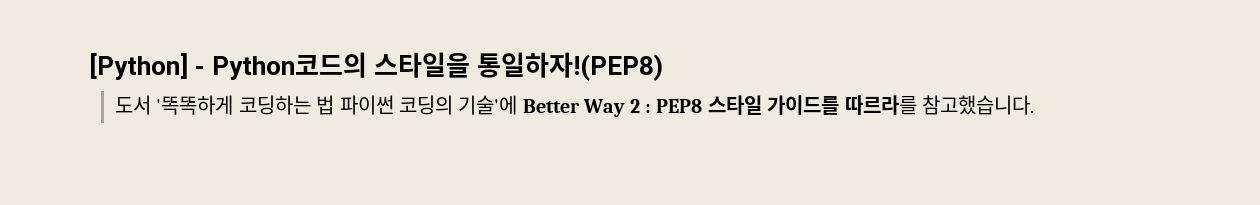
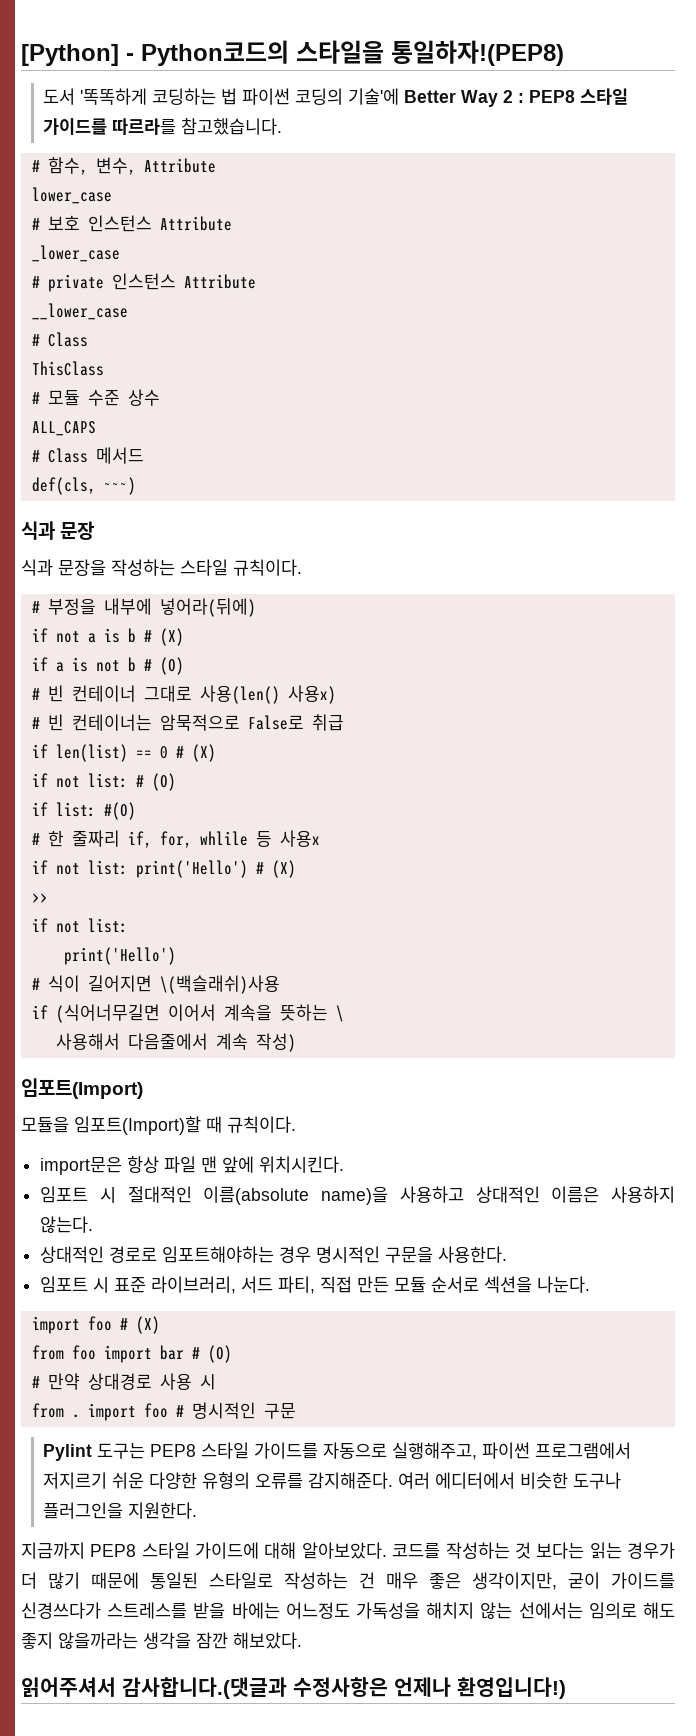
(1035, 105) none -> [31,157,216,175] [31,187,112,204] [31,215,232,232] [31,245,120,262] [31,273,256,292] [31,303,128,320] [31,332,88,347] [31,361,104,376] [31,389,160,406] [31,421,96,436] [31,447,144,464] [31,477,136,495] [21,521,95,540] [21,559,302,576] [31,598,256,617] [31,628,184,646] [31,657,184,675] [31,685,336,704] [31,714,344,731] [31,744,216,762] [31,773,176,791] [31,802,136,820] [31,830,320,848] [31,860,296,878] [31,893,48,903] [31,918,128,933] [63,947,176,965] [31,975,280,994] [31,1004,344,1023] [55,1033,296,1052] [21,1078,143,1099] [21,1116,296,1135] [40,1156,345,1175] [40,1186,675,1205] [40,1216,94,1233] [40,1246,508,1263] [40,1276,591,1294] [31,1316,160,1334] [31,1345,232,1363] [31,1373,216,1390] [31,1402,296,1421] [43,1442,632,1461] [43,1472,622,1489] [43,1502,198,1519] [21,1542,676,1559] [21,1572,675,1590] [21,1602,675,1619] [21,1632,302,1649] [21,1677,566,1699] // # 함수, 변수, Attribute // lower_case // # 보호 인스턴스 Attribute // _lower_case // # private 인스턴스 Attribute // __lower_case // # Class // ThisClass // # 모듈 수준 상수 // ALL_CAPS // # Class 메서드 // def(cls, ~~~) // 식과 문장 // 식과 문장을 작성하는 스타일 규칙이다. // # 부정을 내부에 넣어라(뒤에) // if not a is b # (X) // if a is not b # (O) // # 빈 컨테이너 그대로 사용(len() 사용x) // # 빈 컨테이너는 암묵적으로 False로 취급 // if len(list) == 0 # (X) // if not list: # (O) // if list: #(O) // # 한 줄짜리 if, for, whlile 등 사용x // if not list: print('Hello') # (X) // >> // if not list: // print('Hello') // # 식이 길어지면 \(백슬래쉬)사용 // if (식어너무길면 이어서 계속을 뜻하는 \ // 사용해서 다음줄에서 계속 작성) // 임포트(Import) // 모듈을 임포트(Import)할 때 규칙이다. // import문은 항상 파일 맨 앞에 위치시킨다. // 임포트 시 절대적인 이름(absolute name)을 사용하고 상대적인 이름은 사용하지 않는다. // 상대적인 경로로 임포트해야하는 경우 명시적인 구문을 사용한다. // 임포트 시 표준 라이브러리, 서드 파티, 직접 만든 모듈 순서로 섹션을 나눈다. // import foo # (X) // from foo import bar # (O) // # 만약 상대경로 사용 시 // from . import foo # 명시적인 구문 // Pylint 도구는 PEP8 스타일 가이드를 자동으로 실행해주고, 파이썬 프로그램에서 저지르기 쉬운 다양한 유형의 오류를 감지해준다. 여러 에디터에서 비슷한 도구나 플러그인을 지원한다. // 지금까지 PEP8 스타일 가이드에 대해 알아보았다. 코드를 작성하는 것 보다는 읽는 경우가 더 많기 때문에 통일된 스타일로 작성하는 건 매우 좋은 생각이지만, 굳이 가이드를 신경쓰다가 스트레스를 받을 바에는 어느정도 가독성을 해치지 않는 선에서는 임의로 해도 좋지 않을까라는 생각을 잠깐 해보았다. // 읽어주셔서 감사합니다.(댓글과 수정사항은 언제나 환영입니다!)

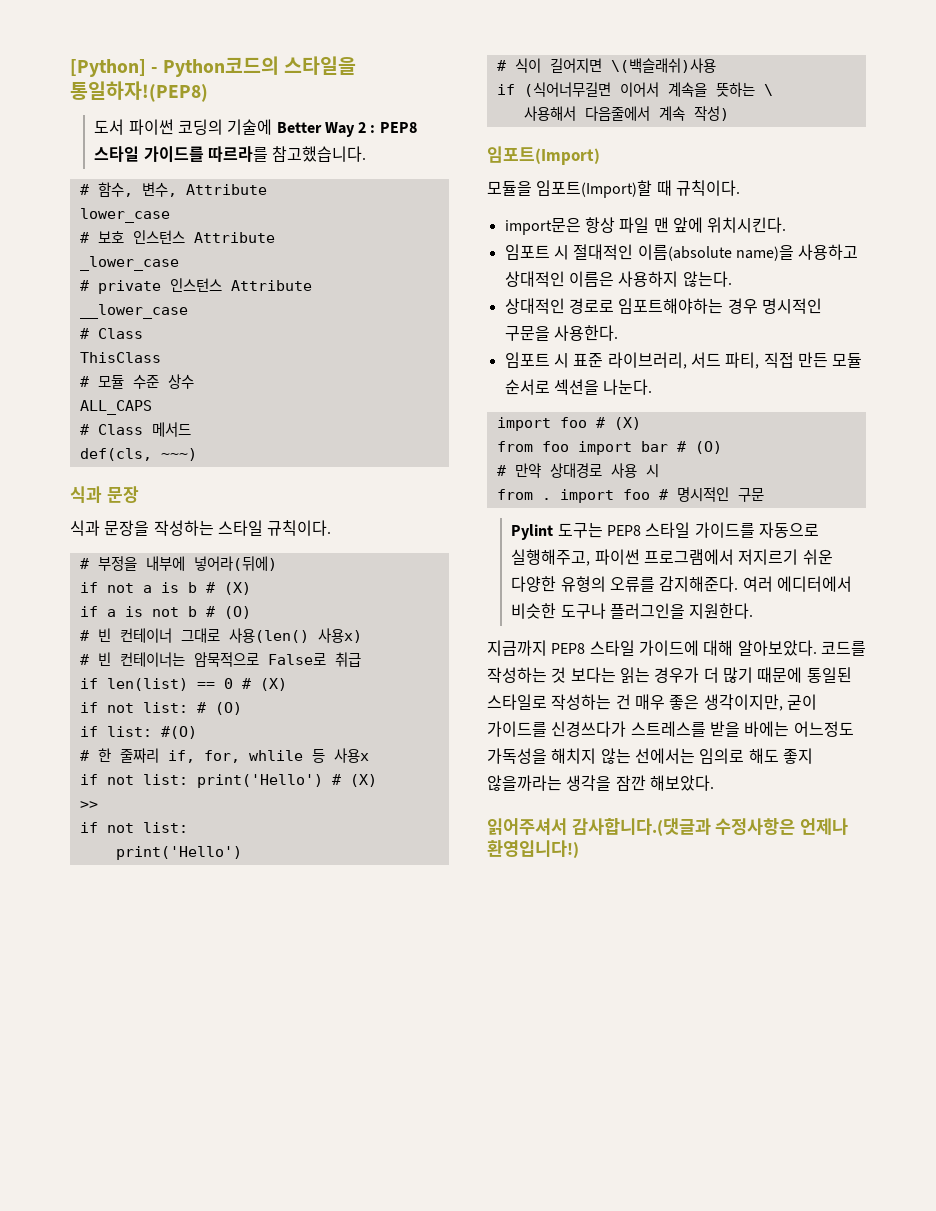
[80,88,238,105] '똑똑하게 코딩하는 법 -> (125, 127) none
[348,88,400,105] 기술'에 -> [227,119,273,135] 기술에

